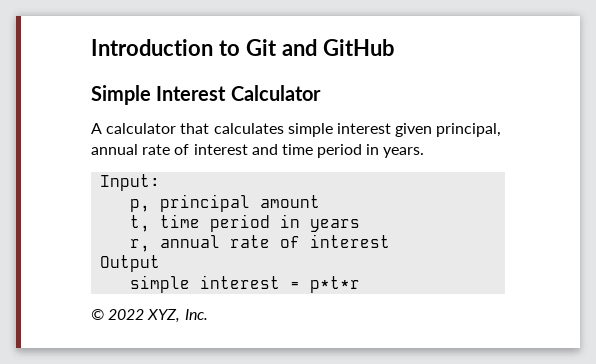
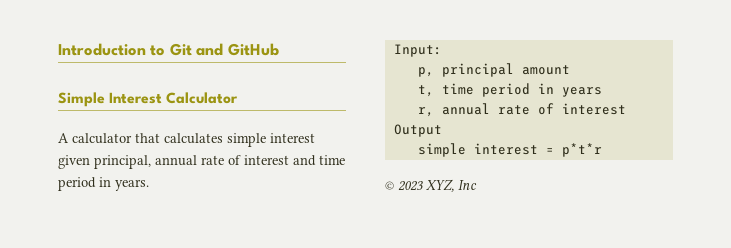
[108,309,208,323] 2022 XYZ, Inc. -> [398,179,477,192] 2023 XYZ, Inc

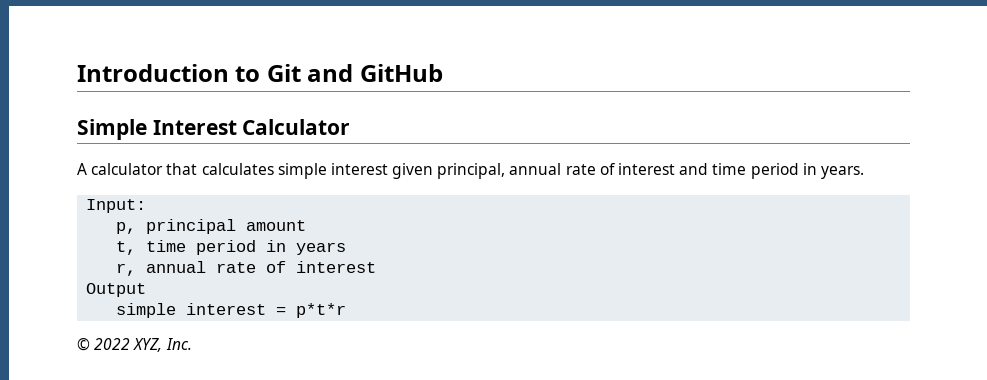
[398,179,477,192] 2023 XYZ, Inc -> [94,338,192,352] 2022 XYZ, Inc.

